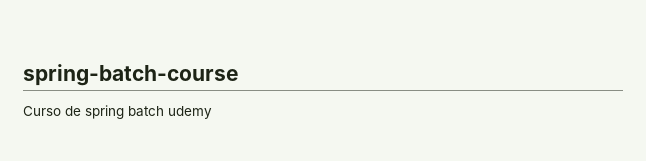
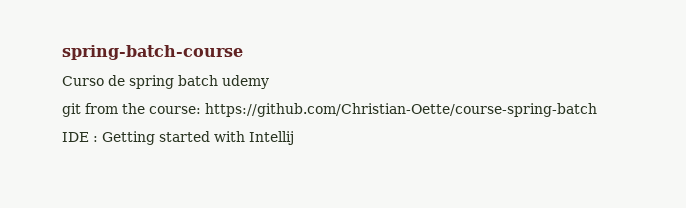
(212, 112) none -> [62,103,597,117] [62,131,294,145] // git from the course: https://github.com/Christian-Oette/course-spring-batch // IDE : Getting started with Intellij

